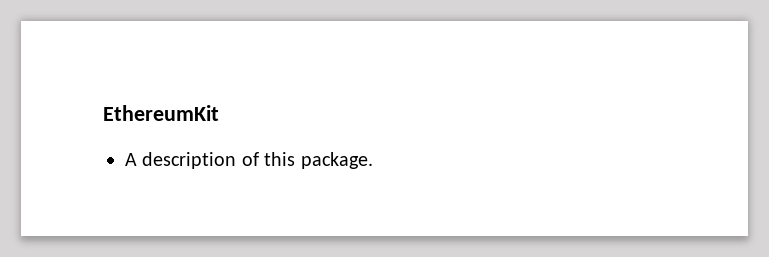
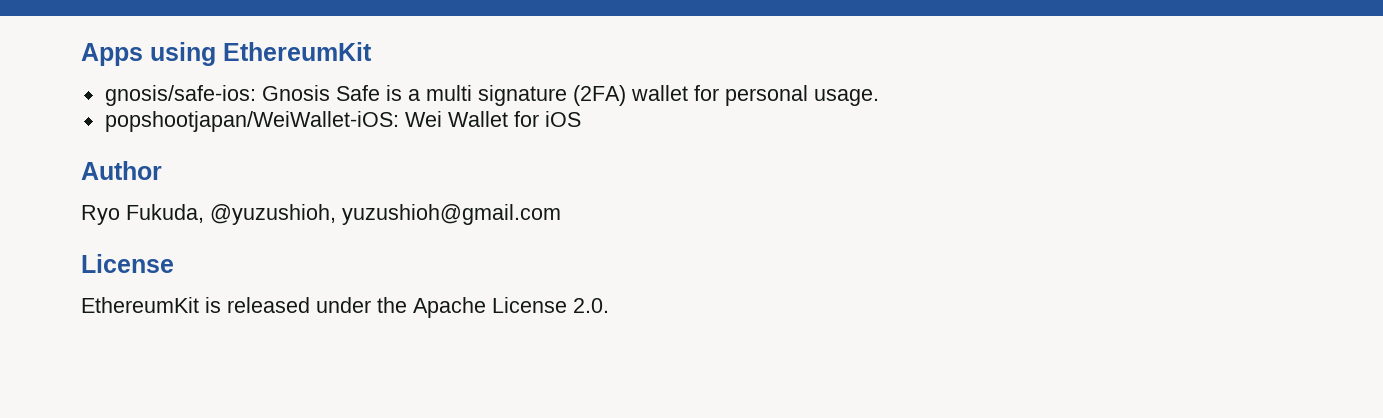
(103, 113) none -> [81,42,216,66] Apps using
[125,152,373,169] A description of this package. -> [104,85,879,106] [104,111,581,132] [81,161,162,180] [81,204,561,225] [81,254,174,273] [81,297,609,318] gnosis/safe-ios: Gnosis Safe is a multi signature (2FA) wallet for personal usage. // popshootjapan/WeiWallet-iOS: Wei Wallet for iOS // Author // Ryo Fukuda, @yuzushioh, yuzushioh@gmail.com // License // EthereumKit is released under the Apache License 2.0.

